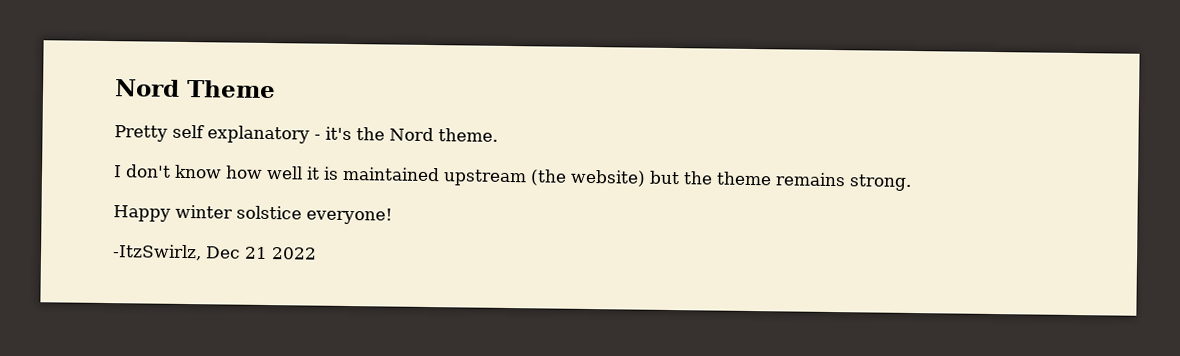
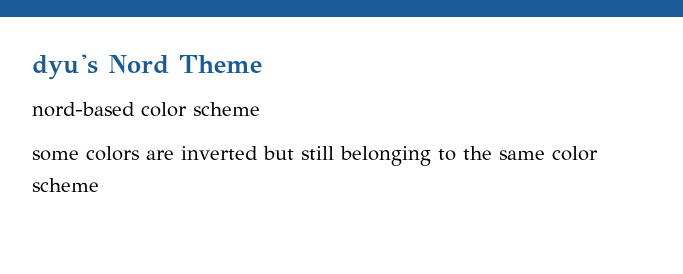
(114, 88) none -> [32,54,98,80] dyu's
[114,124,498,144] [113,164,912,191] [113,204,393,225] [112,244,317,261] Pretty self explanatory - it's the Nord theme. // I don't know how well it is maintained upstream (the website) but the theme remains strong. // Happy winter solstice everyone! // -ItzSwirlz, Dec 21 2022 -> [32,102,260,117] [32,146,598,166] [32,178,99,192] nord-based color scheme // some colors are inverted but still belonging to the same color scheme

